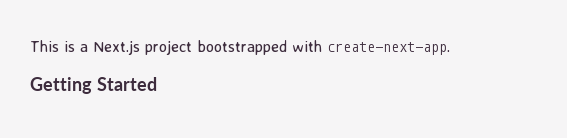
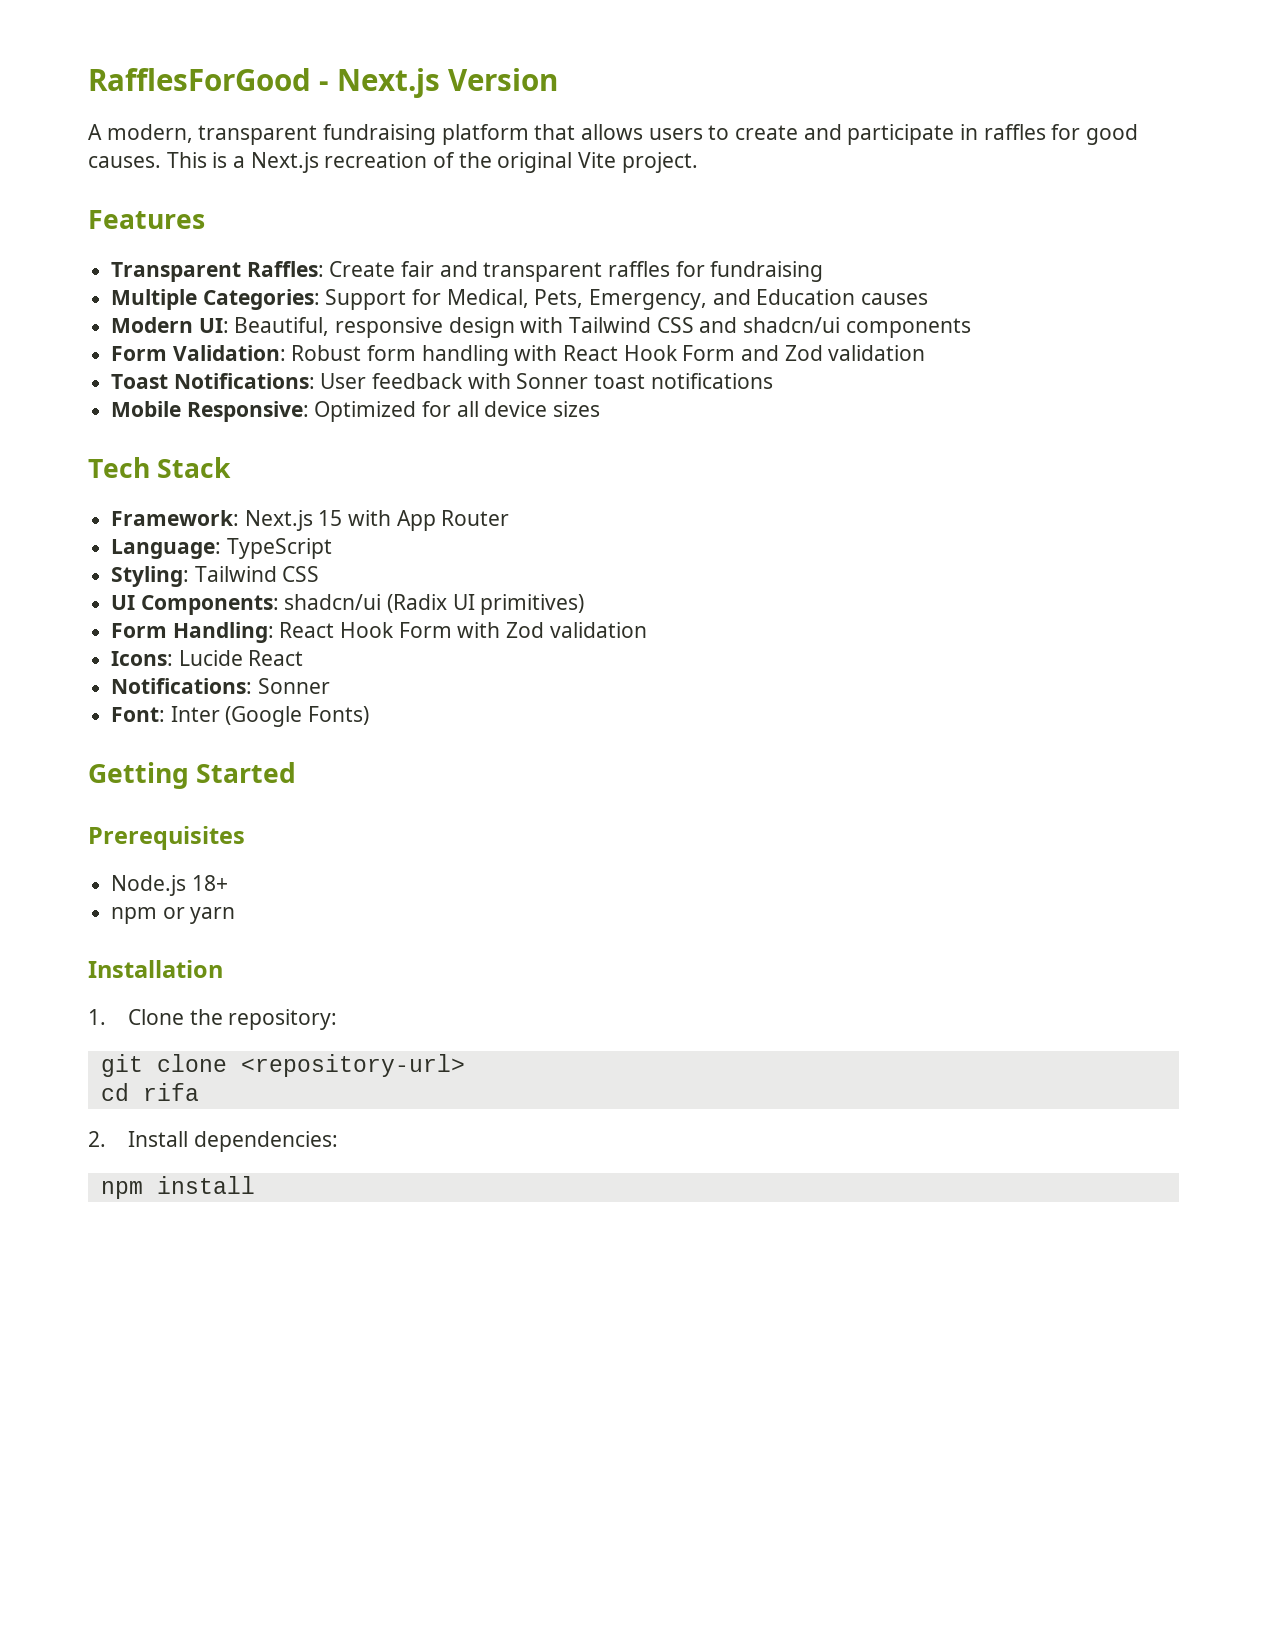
[30,40,450,55] [30,77,157,94] This is a Next.js project bootstrapped with create-next-app. // Getting Started -> [88,68,558,98] [88,124,1139,145] [88,152,698,173] [88,210,205,229] [111,261,824,282] [111,289,929,310] [111,317,971,338] [111,345,926,366] [111,373,773,389] [111,401,601,422] [88,457,232,478] [111,510,510,531] [111,538,332,559] [111,566,320,587] [111,594,585,615] [111,622,647,643] [111,650,304,666] [111,678,330,694] [111,706,370,727] [88,762,297,789] [88,826,245,850] [111,875,228,896] [111,907,236,924] [88,960,223,978] [88,1009,338,1030] [100,1054,465,1077] [100,1083,199,1101] [88,1131,338,1152] [100,1176,255,1199] RafflesForGood - Next.js Version // A modern, transparent fundraising platform that allows users to create and participate in raffles for good causes. This is a Next.js recreation of the original Vite project. // Features // Transparent Raffles: Create fair and transparent raffles for fundraising // Multiple Categories: Support for Medical, Pets, Emergency, and Education causes // Modern UI: Beautiful, responsive design with Tailwind CSS and shadcn/ui components // Form Validation: Robust form handling with React Hook Form and Zod validation // Toast Notifications: User feedback with Sonner toast notifications // Mobile Responsive: Optimized for all device sizes // Tech Stack // Framework: Next.js 15 with App Router // Language: TypeScript // Styling: Tailwind CSS // UI Components: shadcn/ui (Radix UI primitives) // Form Handling: React Hook Form with Zod validation // Icons: Lucide React // Notifications: Sonner // Font: Inter (Google Fonts) // Getting Started // Prerequisites // Node.js 18+ // npm or yarn // Installation // 1. Clone the repository: // git clone <repository-url> // cd rifa // 2. Install dependencies: // npm install

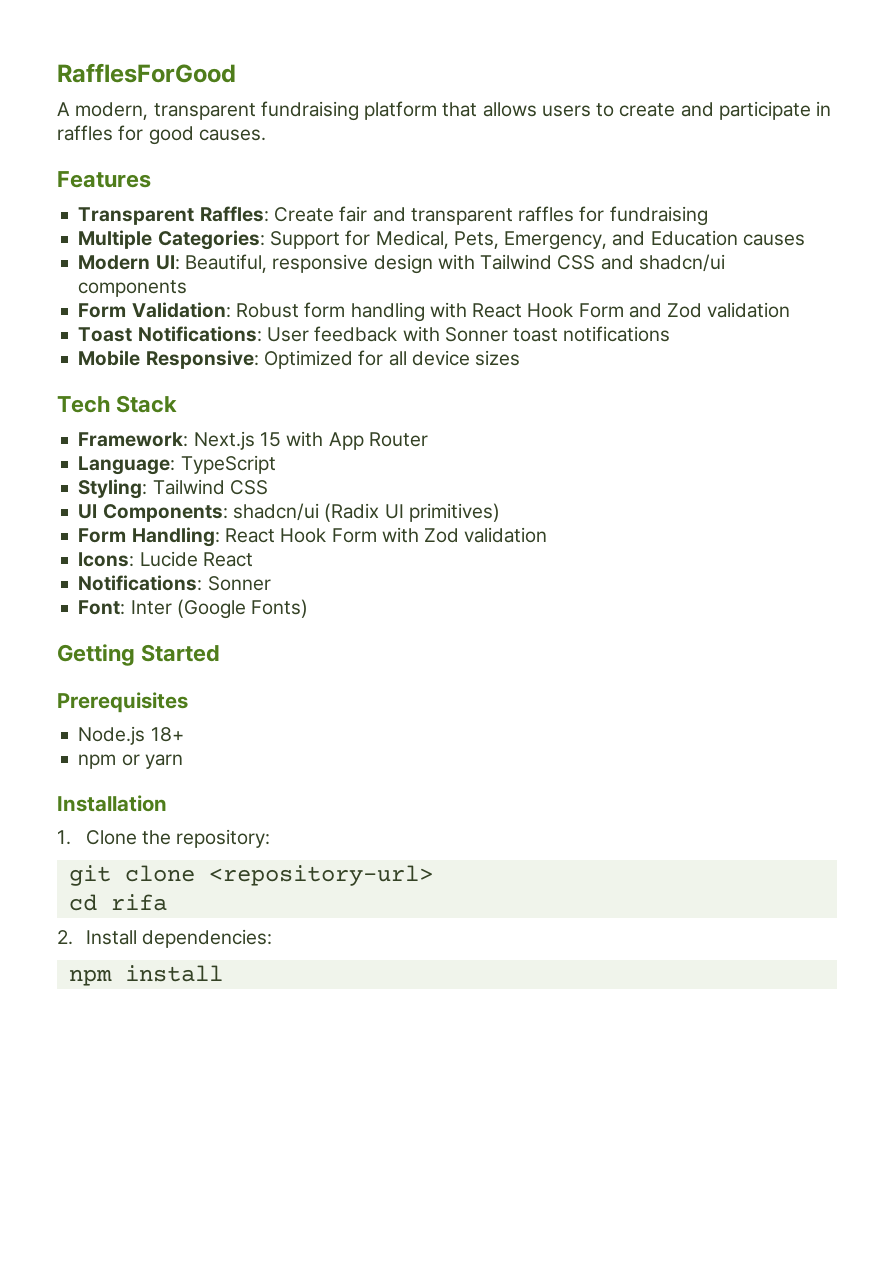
[319,68,558,98] - Next.js Version -> (236, 73) none
[166,152,698,173] This is a Next.js recreation of the original Vite project. -> (266, 135) none

